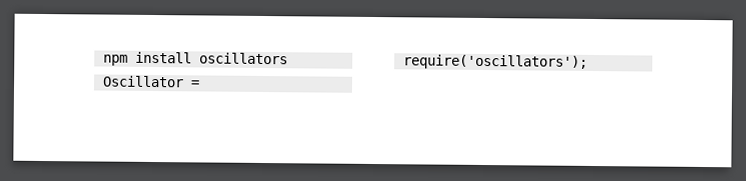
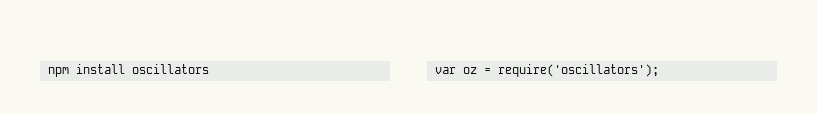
[102,75,184,88] Oscillator -> [434,67,477,74] var oz

